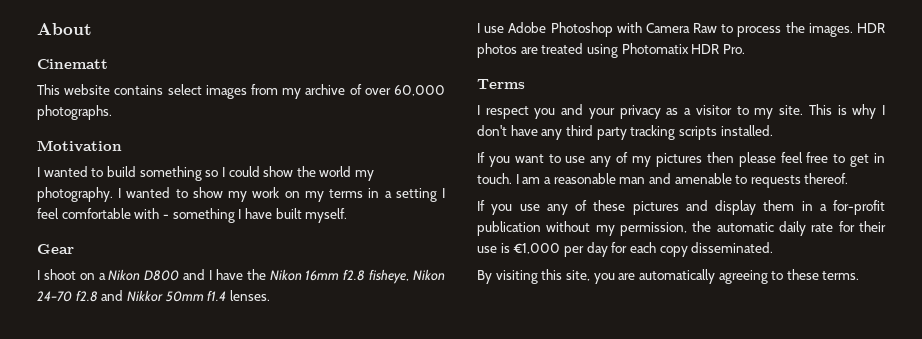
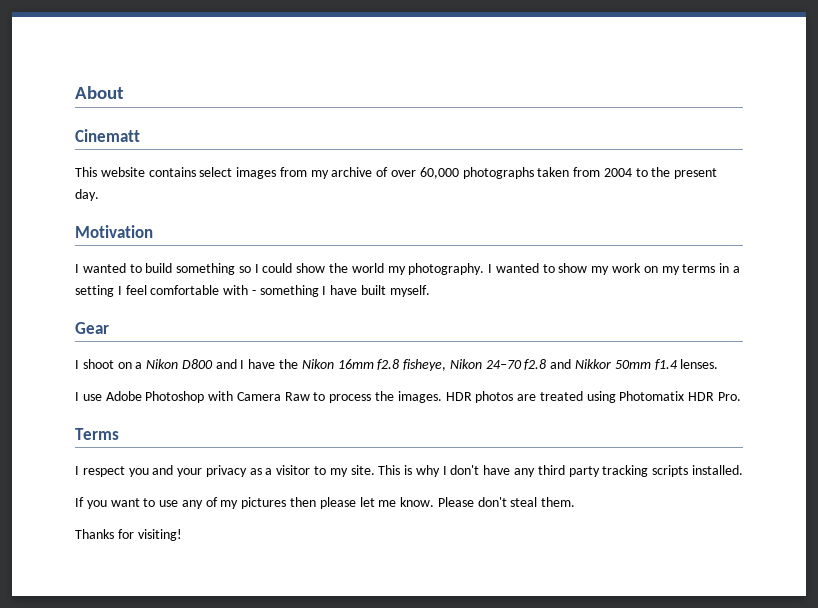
[37,105,112,120] photographs. -> [462,167,718,179] [75,189,99,201] photographs taken from 2004 to the present day.
[780,152,885,167] [477,173,849,188] [477,200,885,215] [477,221,886,236] [477,242,774,257] [477,269,860,284] feel free to get in touch. I am a reasonable man and amenable to requests thereof. // If you use any of these pictures and display them in a for-profit publication without my permission, the automatic daily rate for their use is €1,000 per day for each copy disseminated. // By visiting this site, you are automatically agreeing to these terms. -> [359,497,576,507] [75,529,182,541] let me know. Please don't steal them. // Thanks for visiting!

